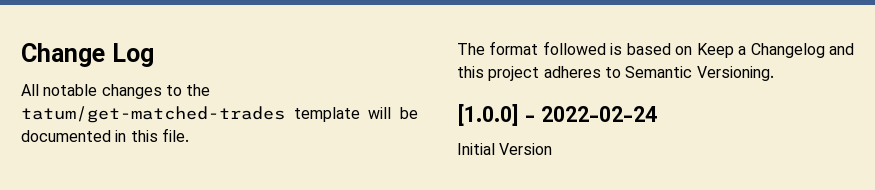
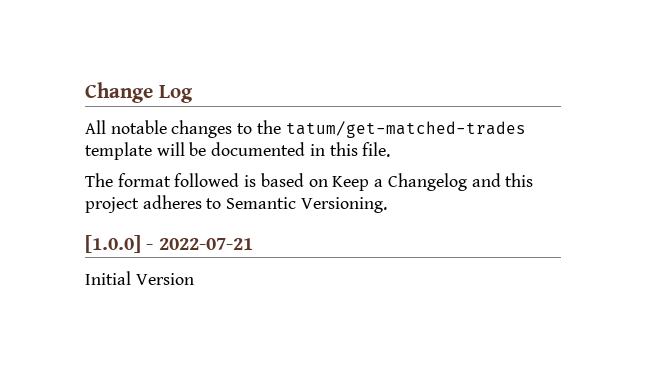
[540,106,657,122] 2022-02-24 -> [158,238,253,250] 2022-07-21

